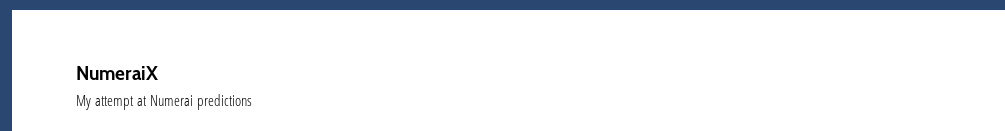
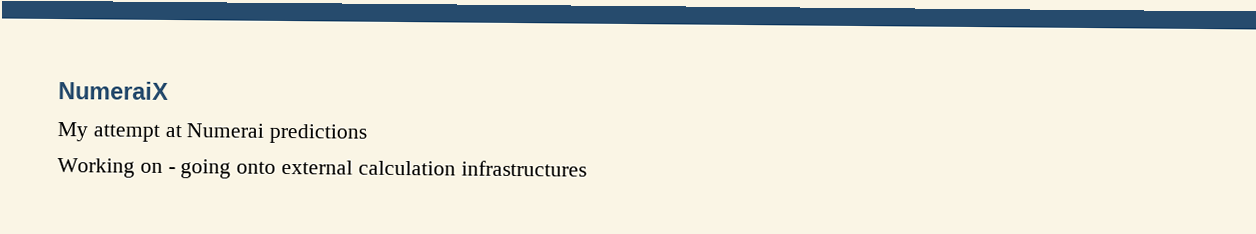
(253, 102) none -> [57,158,587,179] // Working on - going onto external calculation infrastructures

